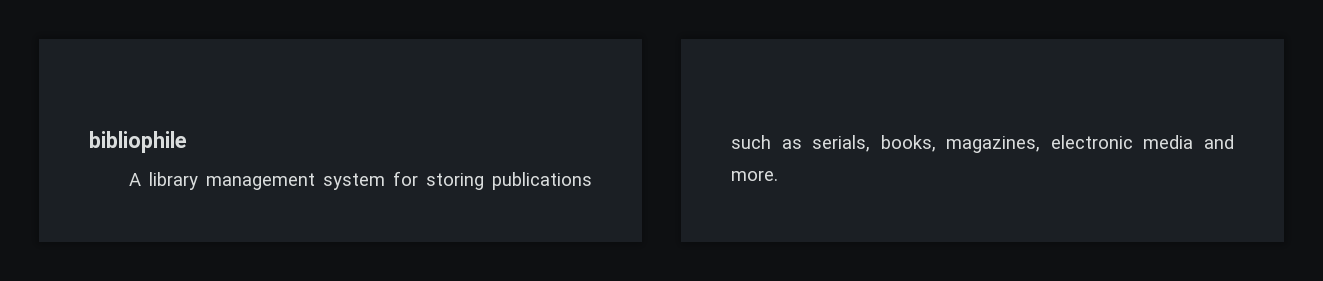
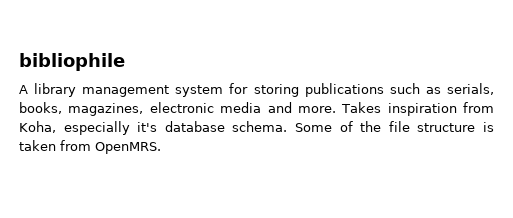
(778, 175) none -> [341,102,494,116] [19,121,495,135] [19,140,161,154] Takes inspiration from Koha, especially it's database schema. Some of the file structure is taken from OpenMRS.

